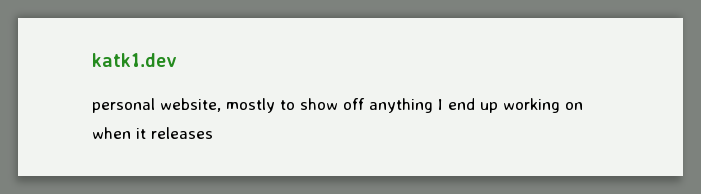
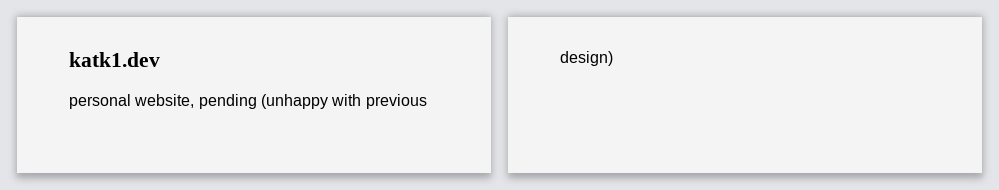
[226,98,583,113] [92,127,213,139] mostly to show off anything I end up working on when it releases -> [198,94,427,109] [560,51,613,66] pending (unhappy with previous design)

